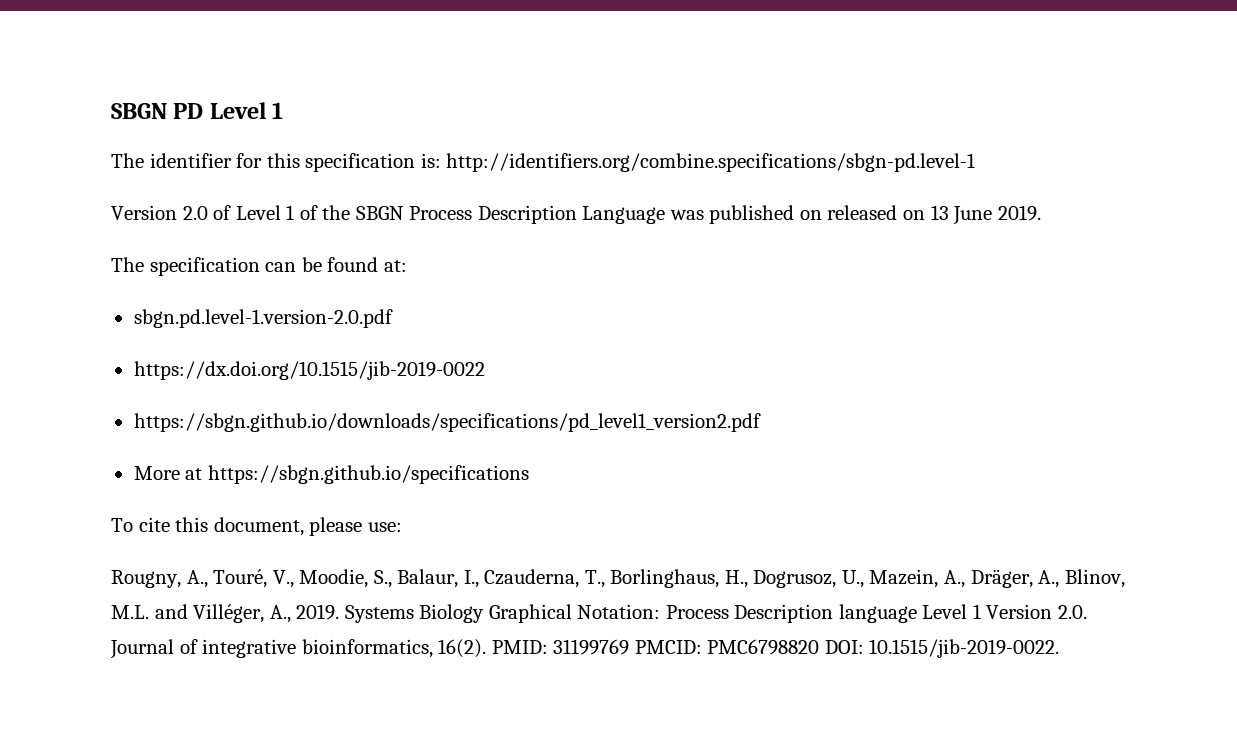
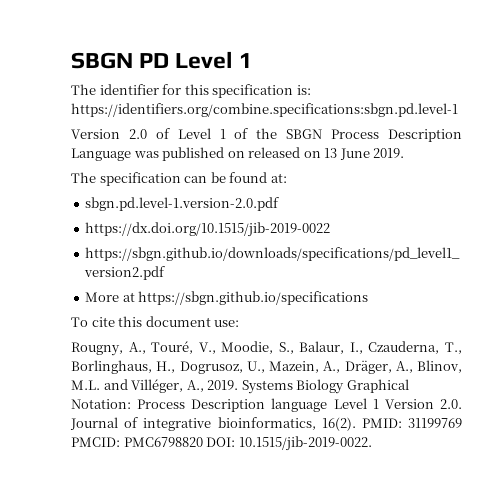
[446,153,976,172] http://identifiers.org/combine.specifications/sbgn-pd.level-1 -> [71,103,458,117] https://identifiers.org/combine.specifications:sbgn.pd.level-1
[213,517,363,536] document, please -> [145,316,211,327] document

